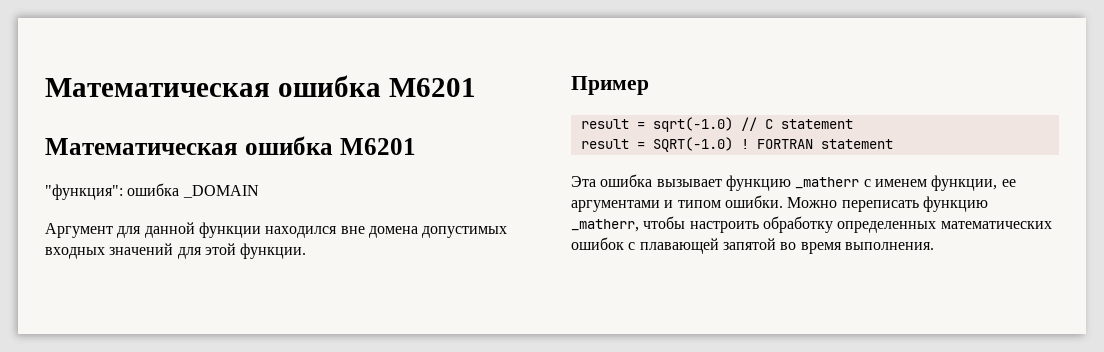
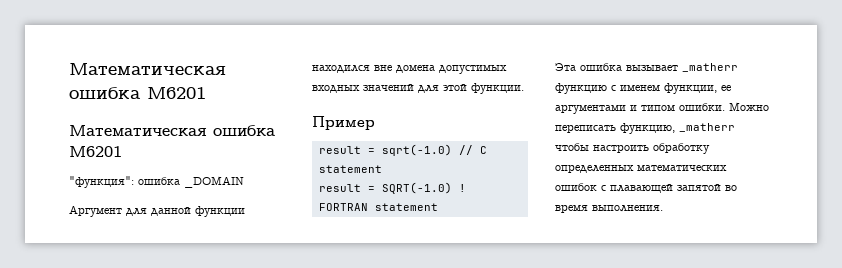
[725,175,860,191] функцию _matherr -> [682,63,738,72] [555,83,607,94] _matherr функцию
[922,196,988,212] [571,219,639,232] функцию _matherr, -> [620,123,735,134] функцию, _matherr

